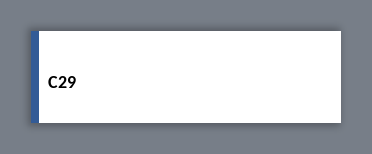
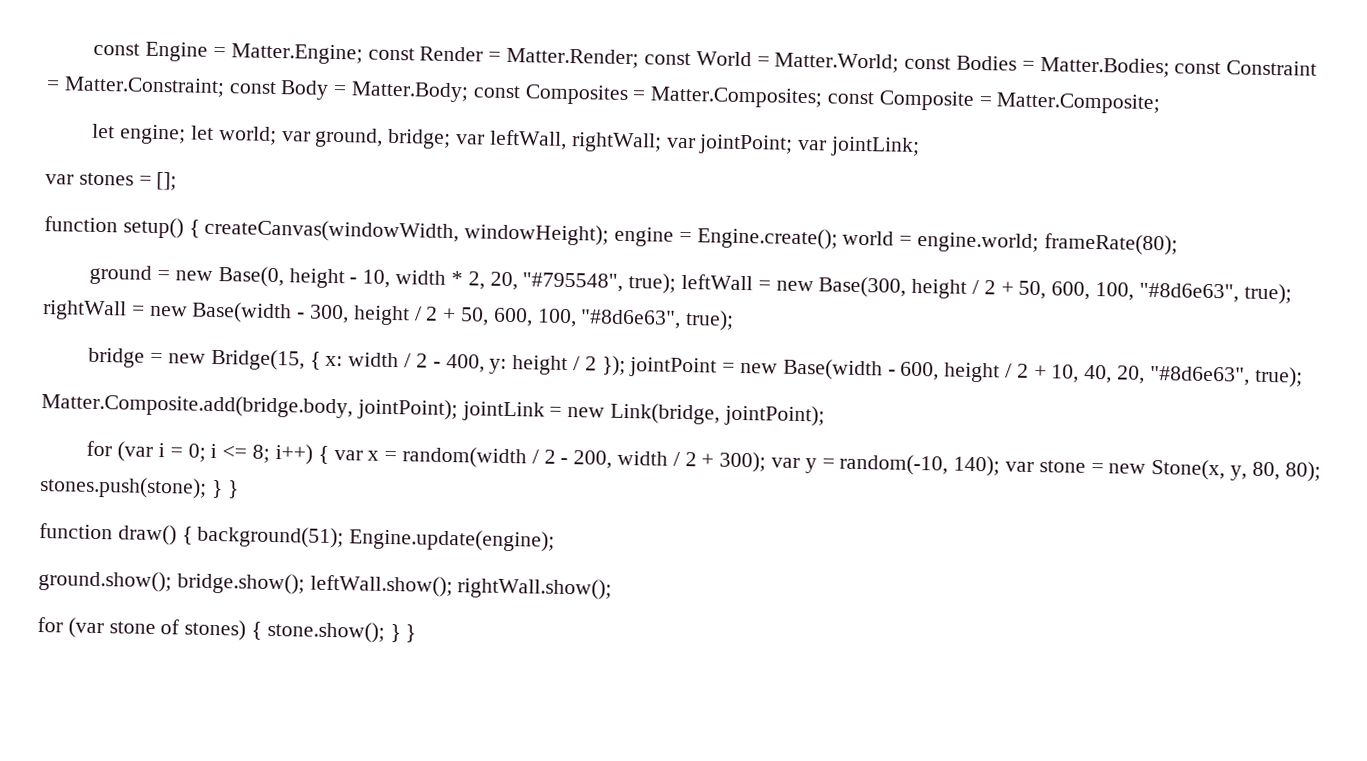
[48,76,76,88] C29 -> [93,41,1318,78] [46,76,1161,115] [92,123,920,157] [45,171,178,191] [44,216,1178,256] [89,264,1292,305] [42,300,735,331] [88,347,1303,388] [41,393,825,427] [86,440,1321,482] [39,476,239,499] [39,523,556,552] [38,569,613,600] [37,616,417,643] const Engine = Matter.Engine; const Render = Matter.Render; const World = Matter.World; const Bodies = Matter.Bodies; const Constraint = Matter.Constraint; const Body = Matter.Body; const Composites = Matter.Composites; const Composite = Matter.Composite; // let engine; let world; var ground, bridge; var leftWall, rightWall; var jointPoint; var jointLink; // var stones = []; // function setup() { createCanvas(windowWidth, windowHeight); engine = Engine.create(); world = engine.world; frameRate(80); // ground = new Base(0, height - 10, width * 2, 20, "#795548", true); leftWall = new Base(300, height / 2 + 50, 600, 100, "#8d6e63", true); rightWall = new Base(width - 300, height / 2 + 50, 600, 100, "#8d6e63", true); // bridge = new Bridge(15, { x: width / 2 - 400, y: height / 2 }); jointPoint = new Base(width - 600, height / 2 + 10, 40, 20, "#8d6e63", true); // Matter.Composite.add(bridge.body, jointPoint); jointLink = new Link(bridge, jointPoint); // for (var i = 0; i <= 8; i++) { var x = random(width / 2 - 200, width / 2 + 300); var y = random(-10, 140); var stone = new Stone(x, y, 80, 80); stones.push(stone); } } // function draw() { background(51); Engine.update(engine); // ground.show(); bridge.show(); leftWall.show(); rightWall.show(); // for (var stone of stones) { stone.show(); } }

